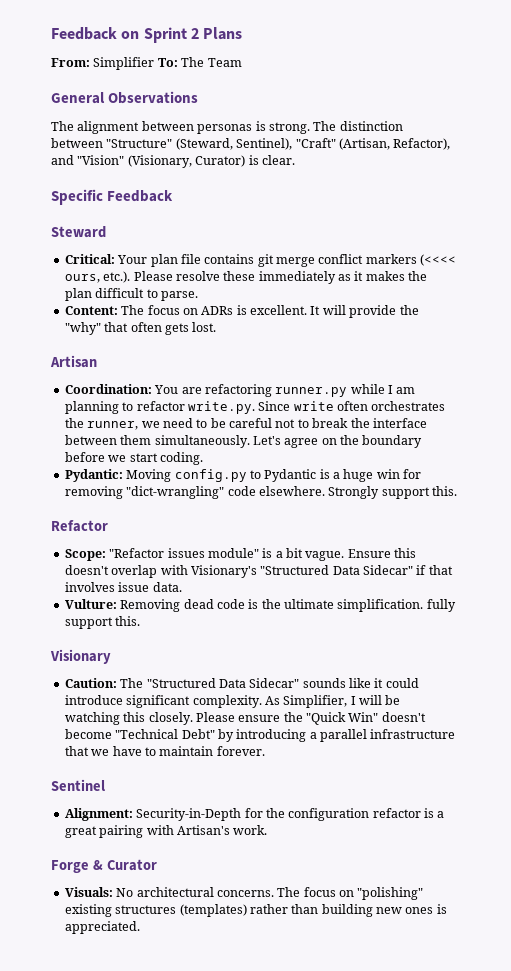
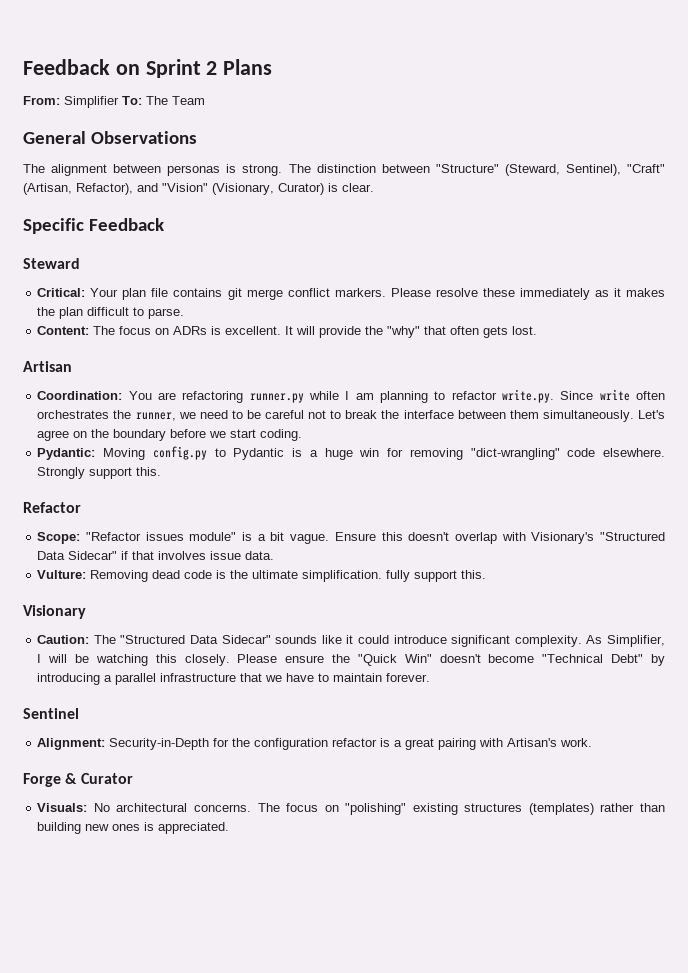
[365,254,457,266] [64,271,131,283] markers (<<<< ours, etc.). -> [334,288,386,297] markers.

